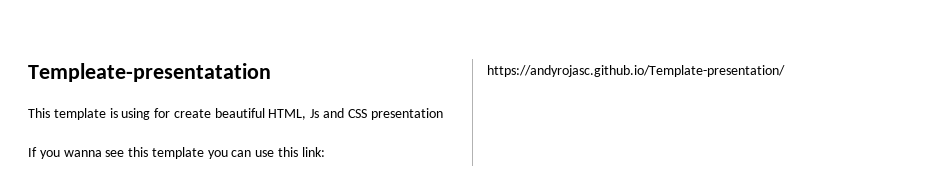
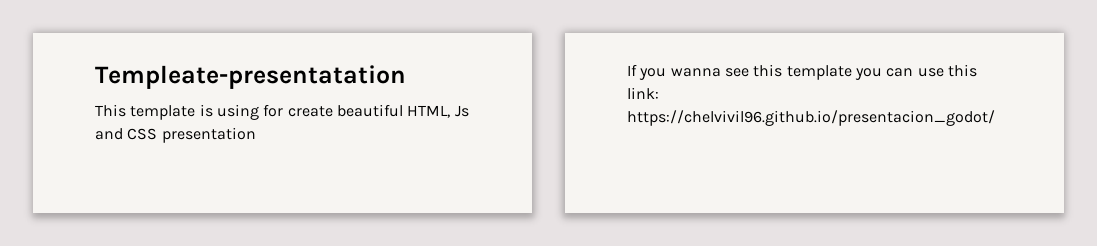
[487,65,785,77] https://andyrojasc.github.io/Template-presentation/ -> [627,110,995,126] https://chelvivil96.github.io/presentacion_godot/

